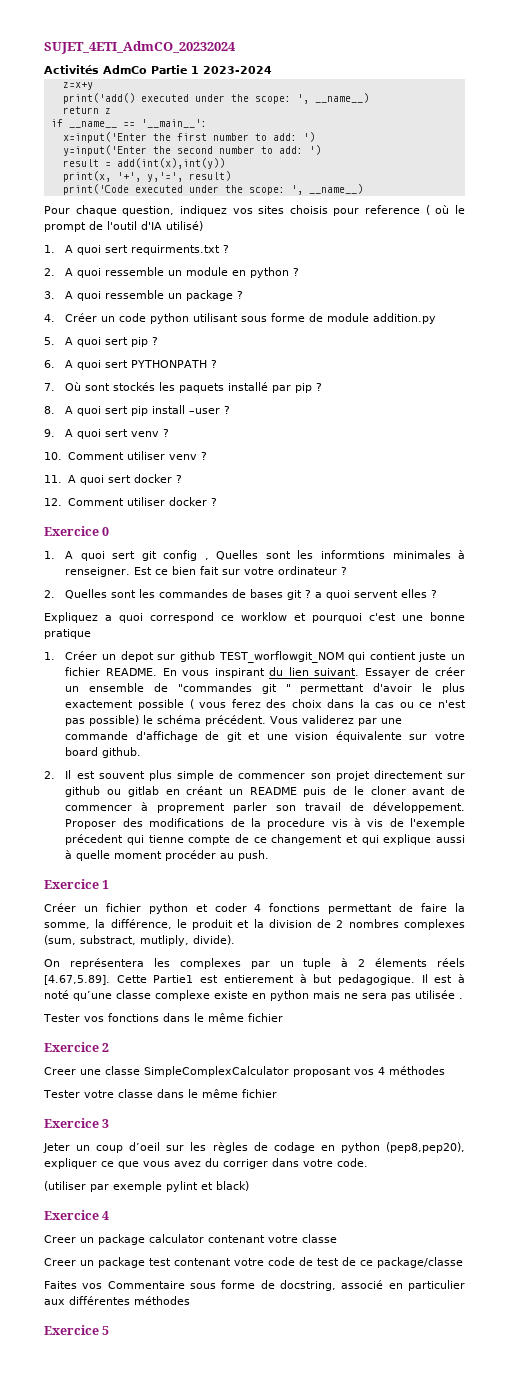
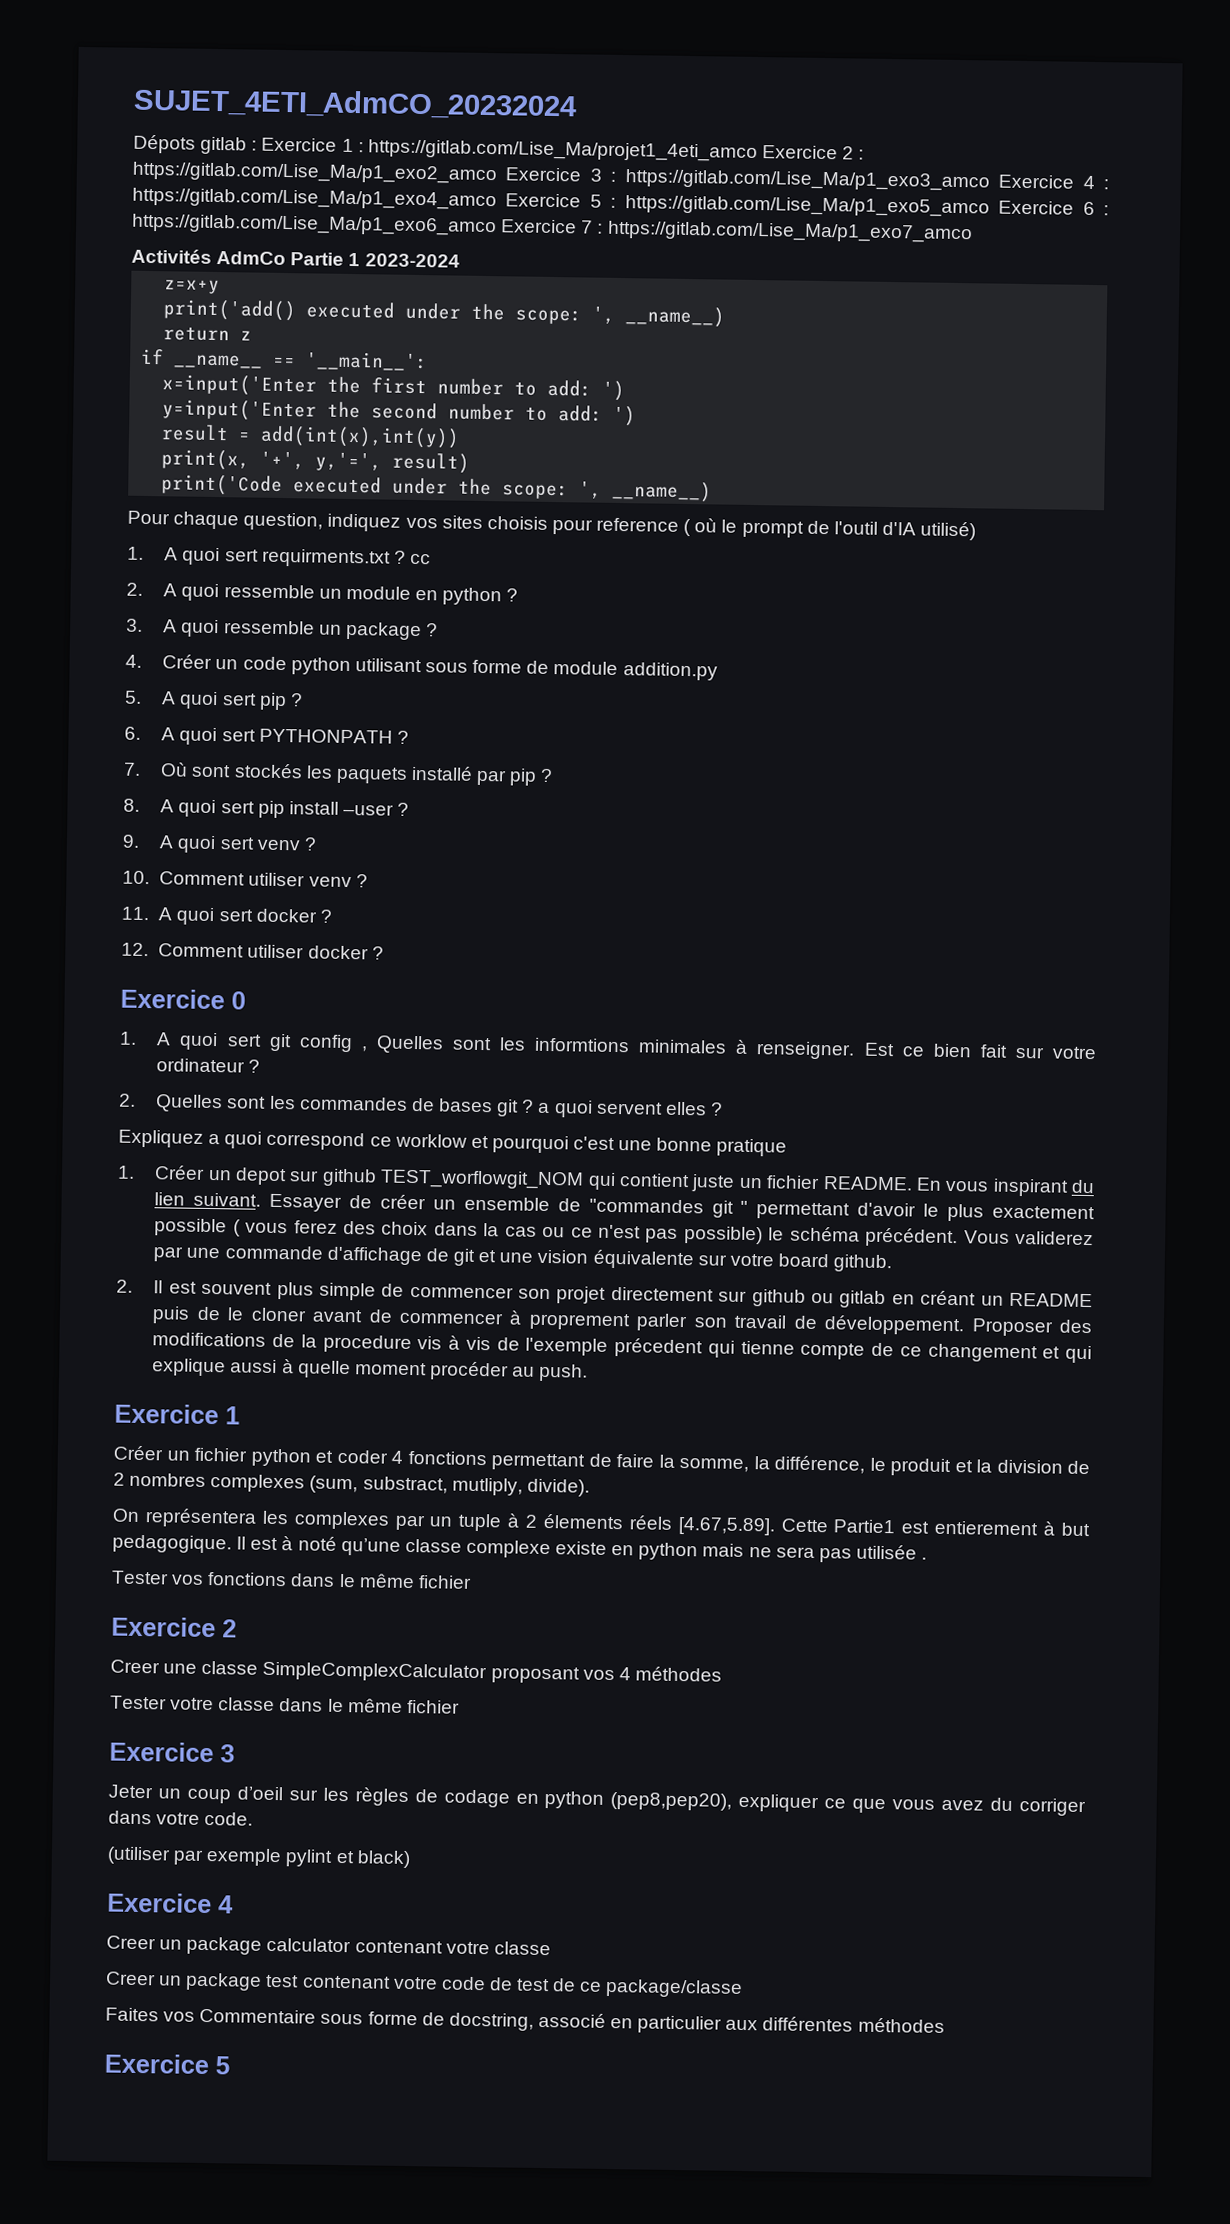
(236, 47) none -> [133,134,865,163] [132,161,1109,192] [132,187,1109,218] [132,213,973,244] // Dépots gitlab : Exercice 1 : https://gitlab.com/Lise_Ma/projet1_4eti_amco Exercice 2 : https://gitlab.com/Lise_Ma/p1_exo2_amco Exercice 3 : https://gitlab.com/Lise_Ma/p1_exo3_amco Exercice 4 : https://gitlab.com/Lise_Ma/p1_exo4_amco Exercice 5 : https://gitlab.com/Lise_Ma/p1_exo5_amco Exercice 6 : https://gitlab.com/Lise_Ma/p1_exo6_amco Exercice 7 : https://gitlab.com/Lise_Ma/p1_exo7_amco
(230, 249) none -> [410,553,432,565] cc

